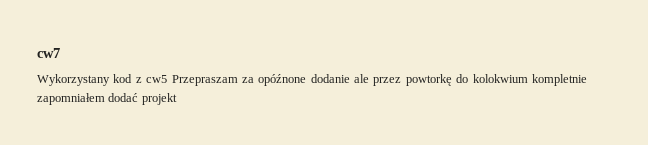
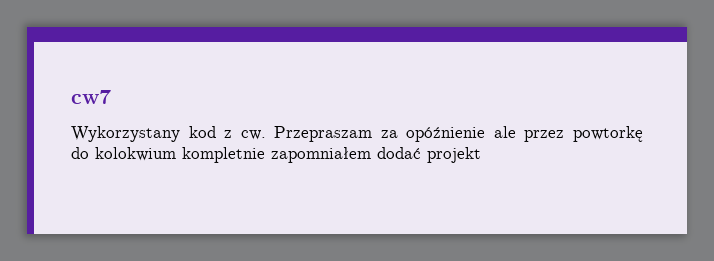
[146,75,168,83] cw5 -> [240,130,266,140] cw.
[258,74,350,86] opóźnone dodanie -> [406,127,486,142] opóźnienie

